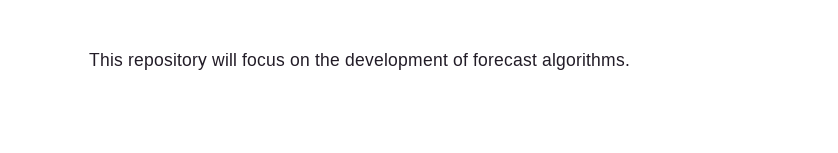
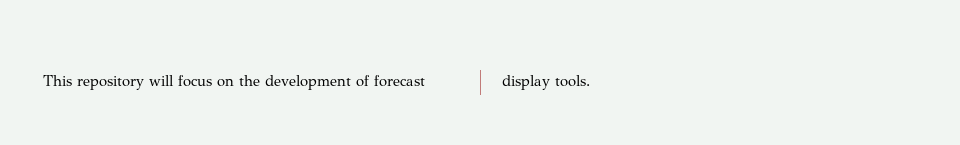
[542,53,630,70] algorithms. -> [502,75,590,90] display tools.

